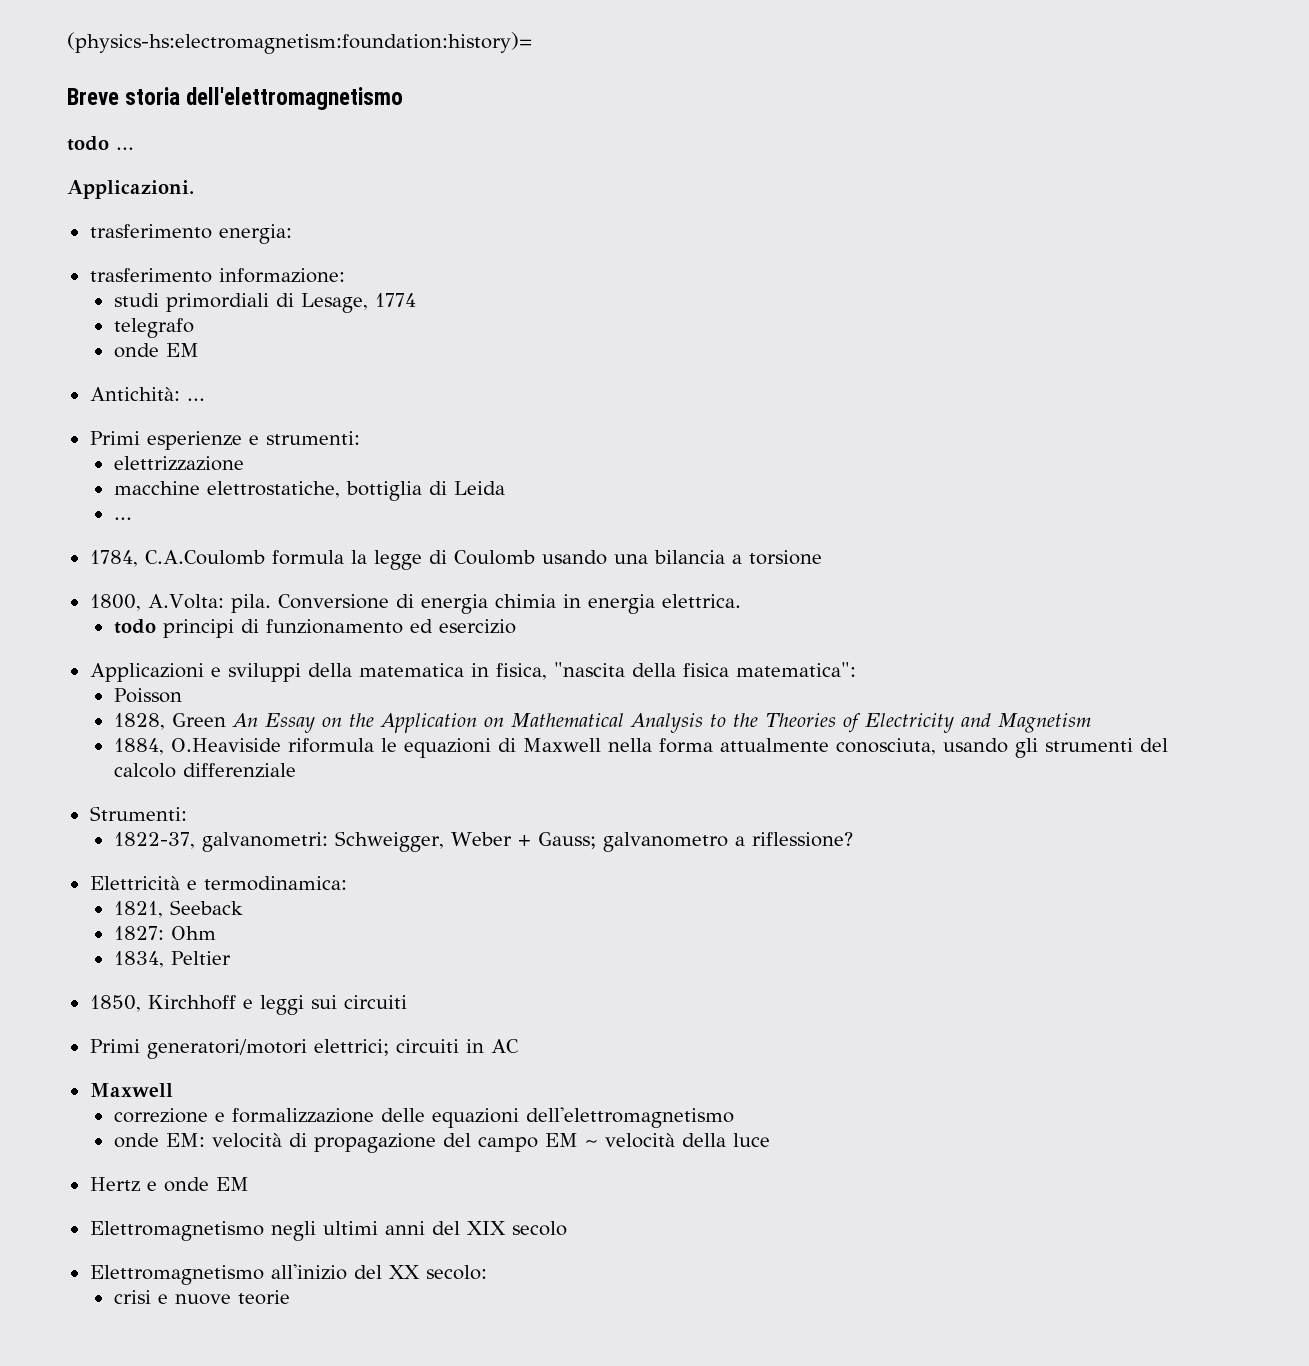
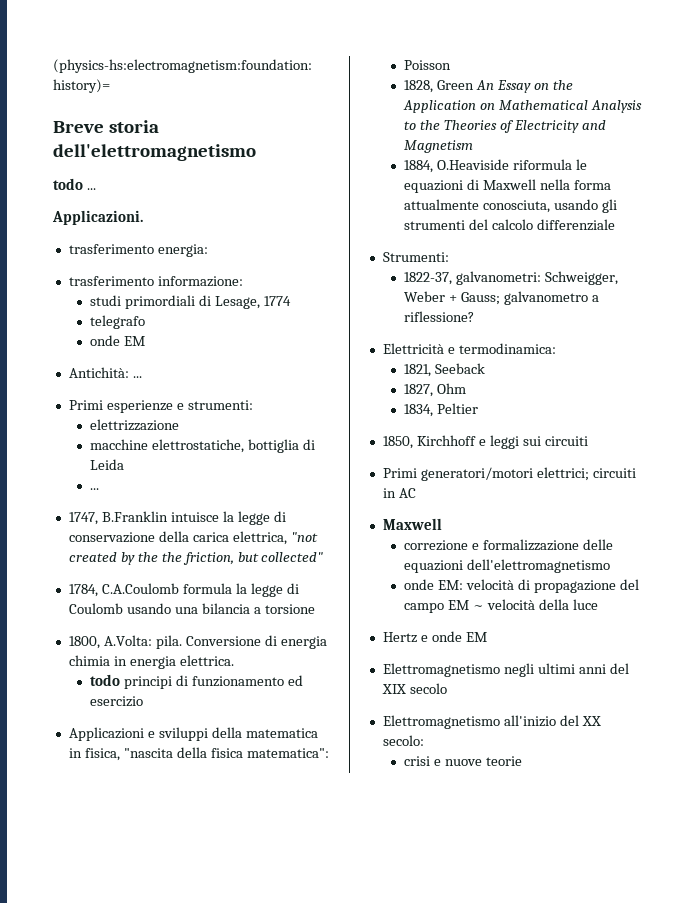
(132, 518) none -> [68,511,286,525] [68,531,318,545] [68,552,324,565] // 1747, B.Franklin intuisce la legge di conservazione della carica elettrica, "not created by the the friction, but collected"
[113,926,164,940] 1827: -> [404,384,434,397] 1827,

